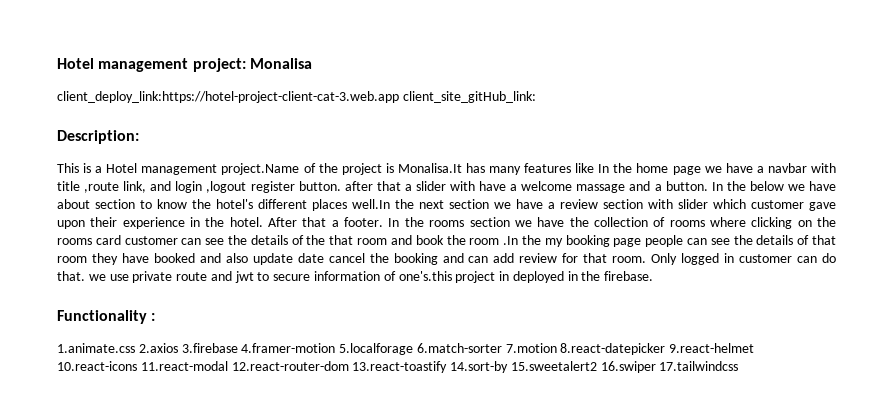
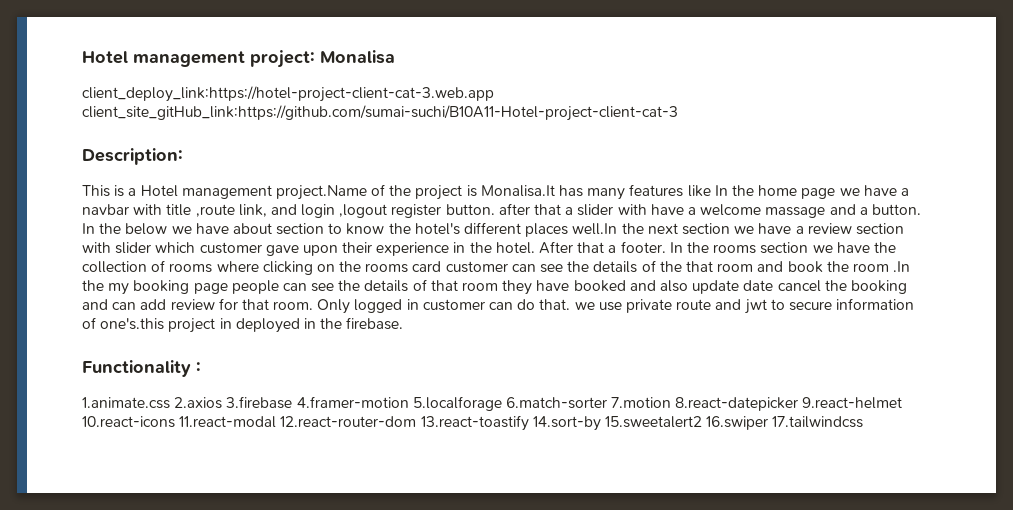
[402,91,536,103] client_site_gitHub_link: -> [82,105,678,121] client_site_gitHub_link:https://github.com/sumai-suchi/B10A11-Hotel-project-client-cat-3

